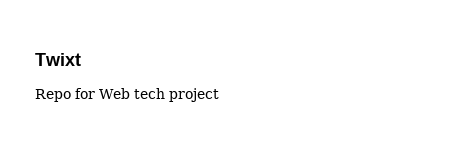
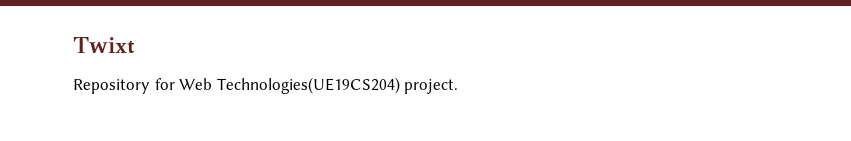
[35,89,71,102] Repo -> [73,79,150,94] Repository
[133,88,219,102] tech project -> [216,77,459,94] Technologies(UE19CS204) project.

